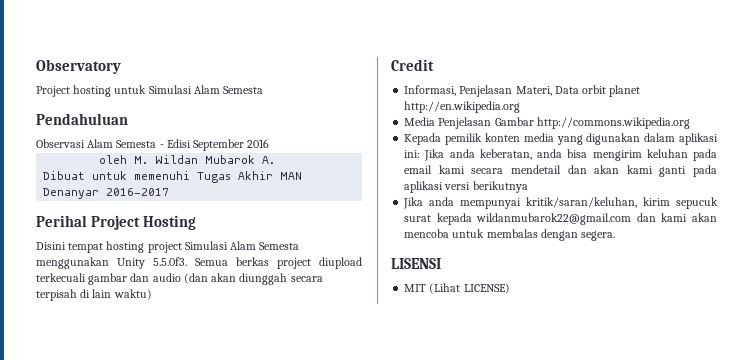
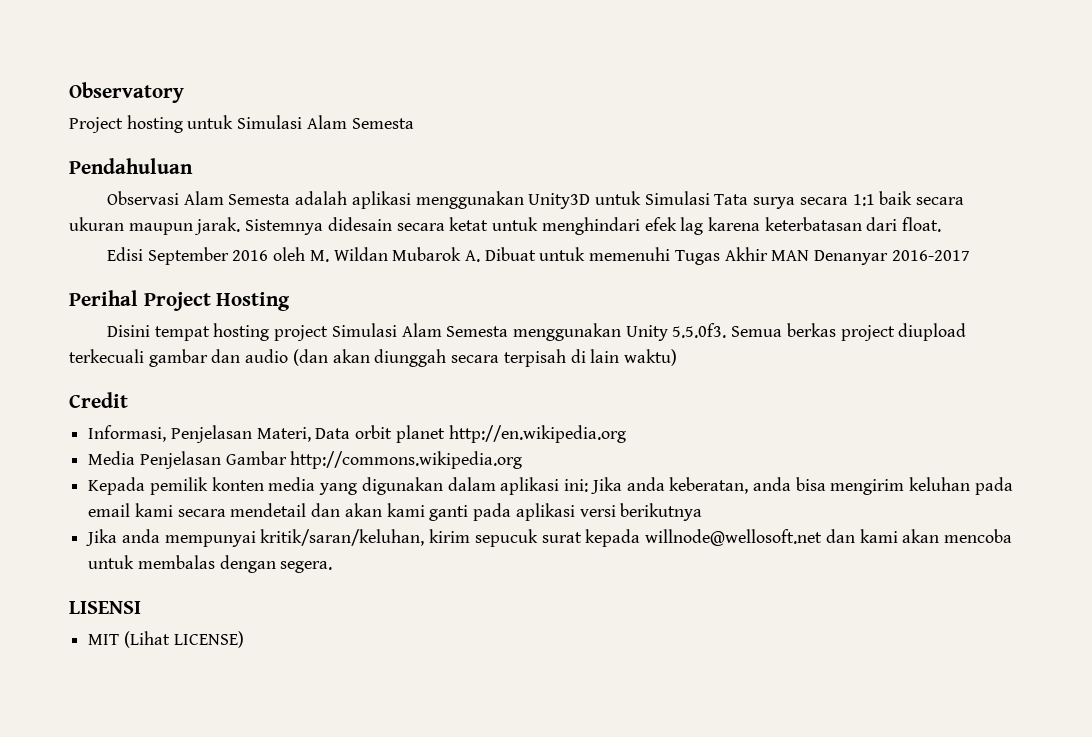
[159,144,164,148] - -> [295,191,965,209] [69,217,942,235] adalah aplikasi menggunakan Unity3D untuk Simulasi Tata surya secara 1:1 baik secara ukuran maupun jarak. Sistemnya didesain secara ketat untuk menghindari efek lag karena keterbatasan dari float. //
(270, 143) // -> (269, 255) none
(276, 160) // -> (480, 256) none
[476,213,632,225] wildanmubarok22@gmail.com -> [645,529,823,546] willnode@wellosoft.net

